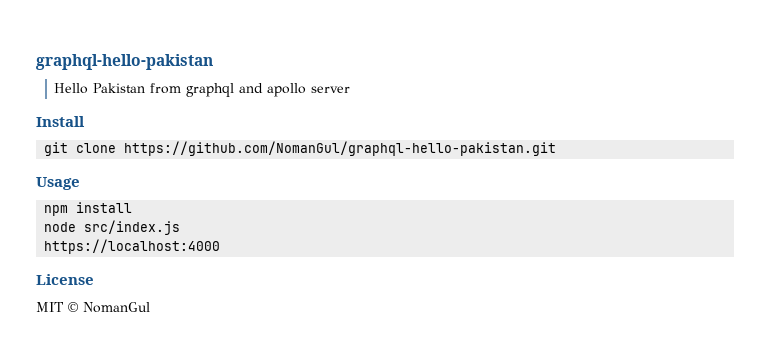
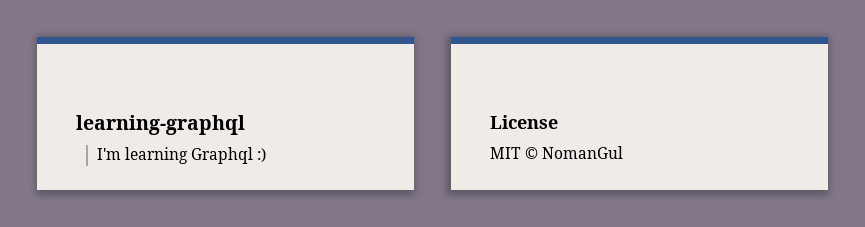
[36,54,213,70] [54,83,351,97] [36,116,85,127] [44,141,557,156] [36,177,80,190] [44,202,133,216] [44,220,181,235] [44,239,221,254] graphql-hello-pakistan // Hello Pakistan from graphql and apollo server // Install // git clone https://github.com/NomanGul/graphql-hello-pakistan.git // Usage // npm install // node src/index.js // https://localhost:4000 -> [76,115,245,135] [96,147,267,164] learning-graphql // I'm learning Graphql :)

